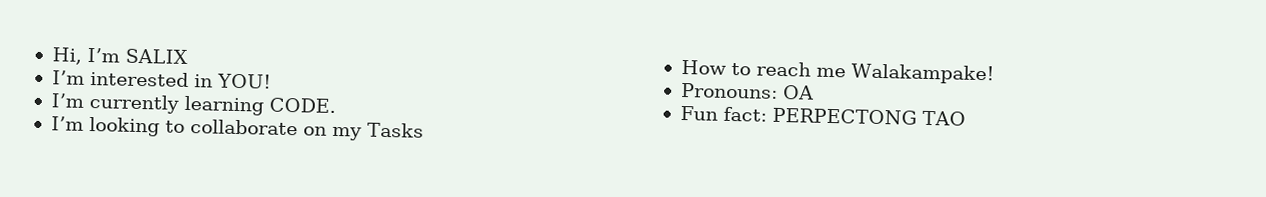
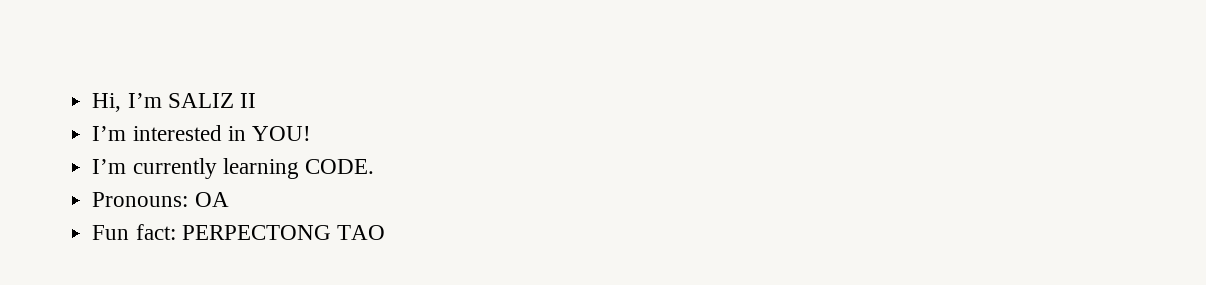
[124,48,188,64] SALIX -> [167,93,256,108] SALIZ II
[50,116,424,141] [680,59,995,85] // I’m looking to collaborate on my Tasks // How to reach me Walakampake! -> (374, 166) none

